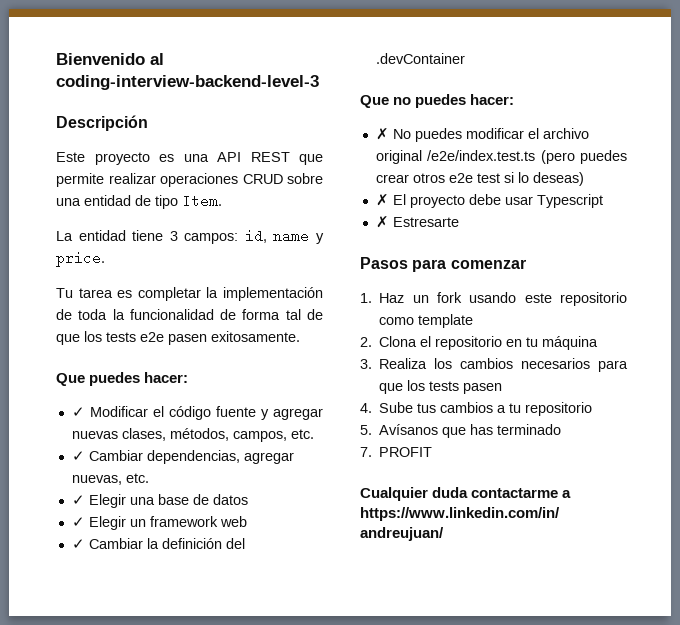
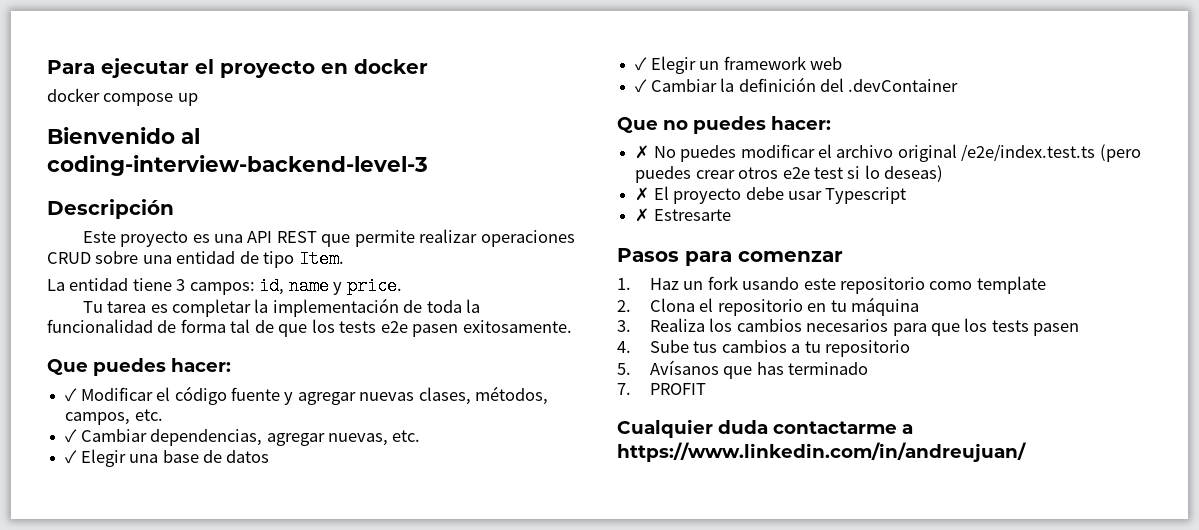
(56, 59) none -> [47,58,428,78] [47,88,198,106] Para ejecutar el proyecto en docker // docker compose up //

